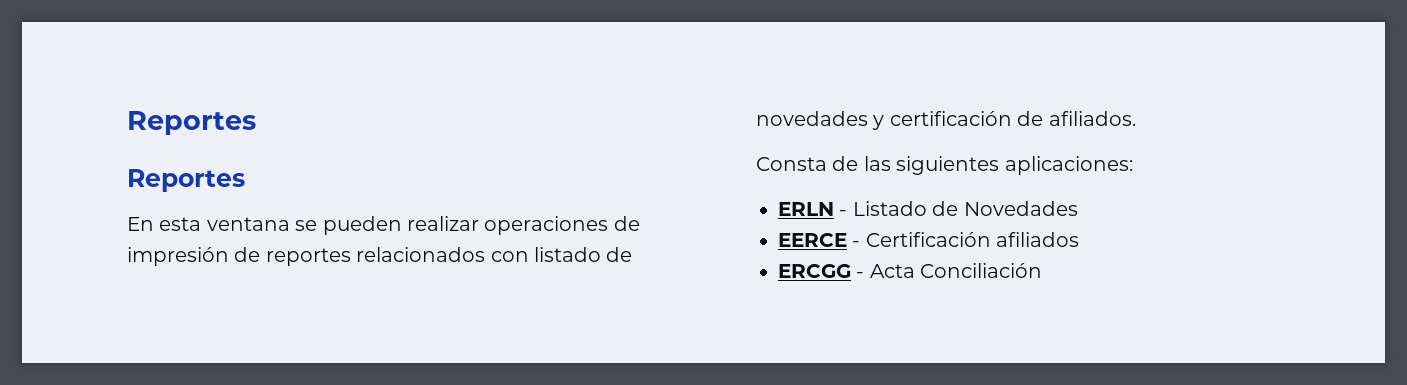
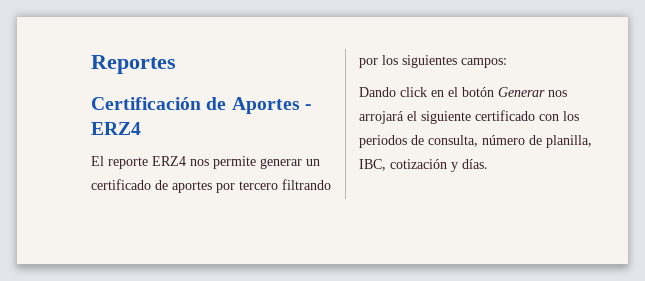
[127,111,256,135] [127,169,245,192] [127,216,640,235] [127,247,633,266] [756,111,1136,130] [756,156,1133,175] [778,201,1078,216] [778,232,1080,247] [778,263,1043,278] Reportes // Reportes // En esta ventana se pueden realizar operaciones de impresión de reportes relacionados con listado de novedades y certificación de afiliados. // Consta de las siguientes aplicaciones: // ERLN - Listado de Novedades // EERCE - Certificación afiliados // ERCGG - Acta Conciliación -> [91,55,176,74] [91,97,312,114] [91,122,141,135] [91,156,320,169] [91,179,331,193] [359,55,507,68] [359,87,567,97] [359,110,579,124] [359,135,592,148] [359,159,488,172] Reportes // Certificación de Aportes - ERZ4 // El reporte ERZ4 nos permite generar un certificado de aportes por tercero filtrando por los siguientes campos: // Dando click en el botón Generar nos arrojará el siguiente certificado con los periodos de consulta, número de planilla, IBC, cotización y días.

